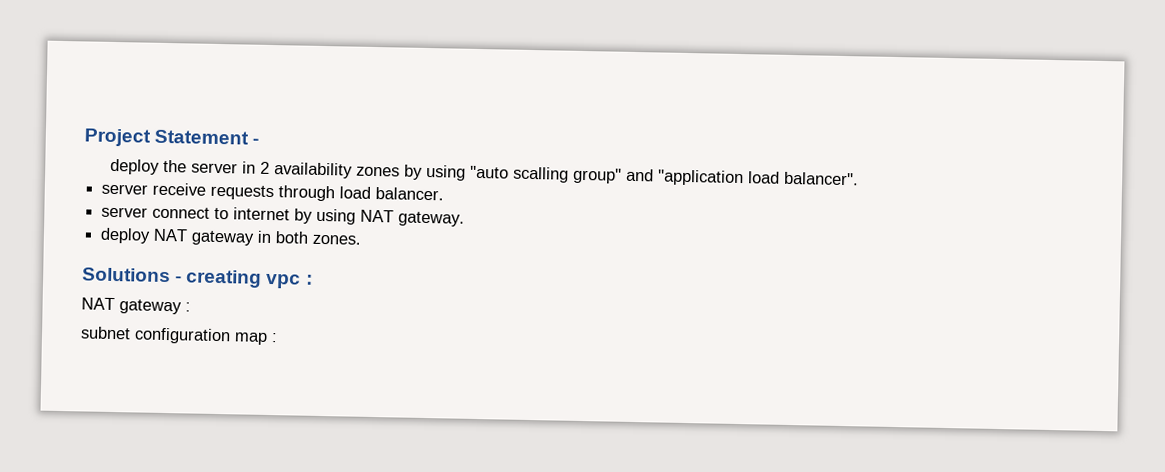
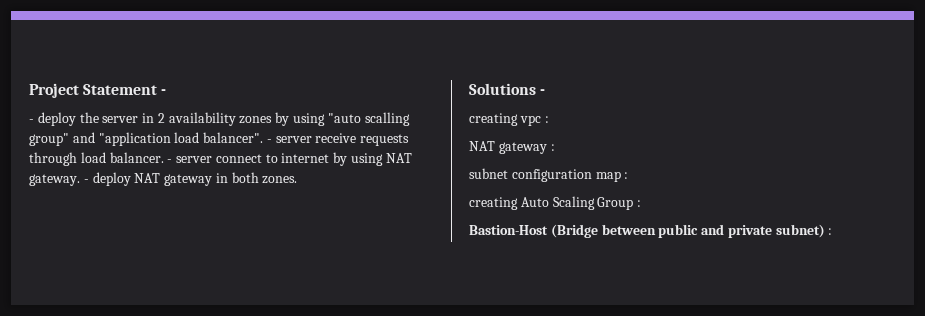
(260, 141) none -> [29,119,34,123] -
(859, 178) // -> [266,139,272,143] -
(445, 194) // -> [167,159,173,163] -
(466, 219) // -> [83,179,89,183] -
(183, 279) none -> (546, 92) //
(278, 338) none -> [469,196,642,210] [469,224,833,238] // creating Auto Scaling Group : // Bastion-Host (Bridge between public and private subnet) :

